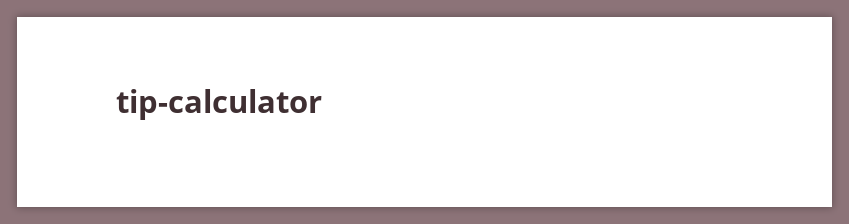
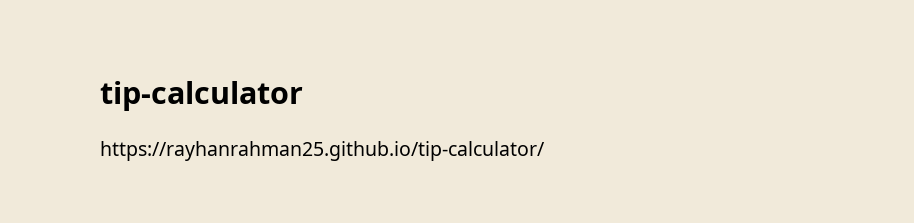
(322, 104) none -> [100,141,545,161] // https://rayhanrahman25.github.io/tip-calculator/

